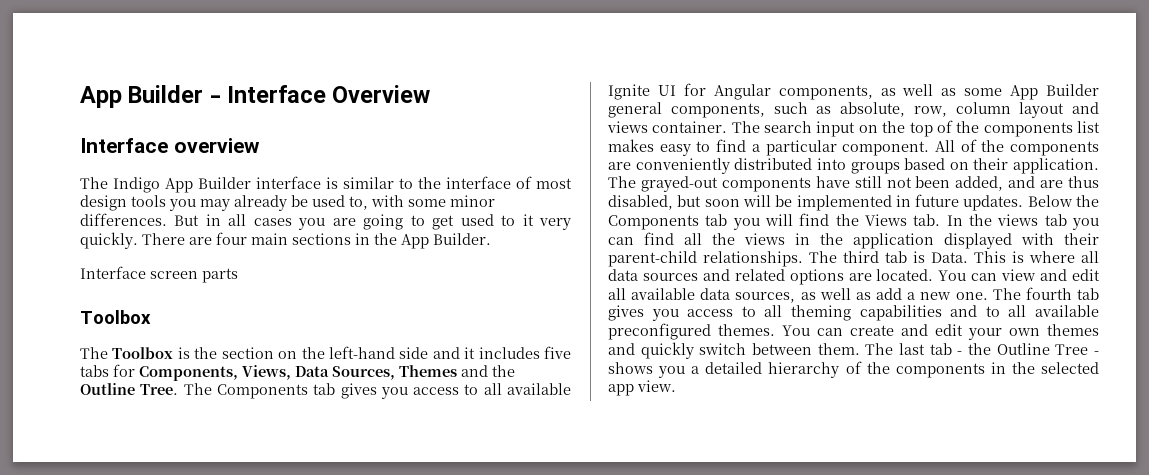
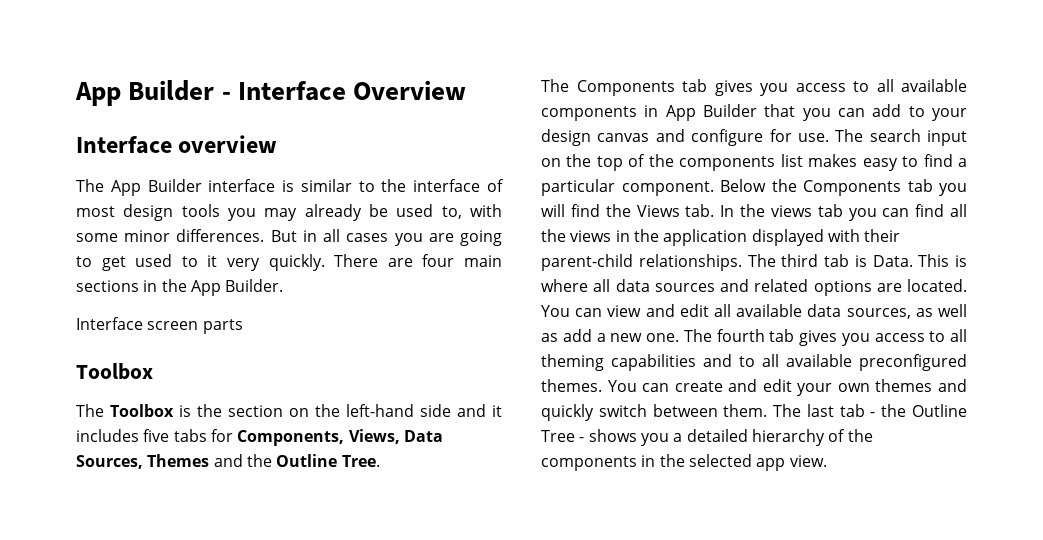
[113,177,160,193] Indigo -> (104, 185) none
(179, 389) none -> (380, 461) //
[608,83,1099,100] [608,102,1099,118] [607,121,728,133] Ignite UI for Angular components, as well as some App Builder general components, such as absolute, row, column layout and views container. -> [541,104,967,121] [541,129,829,146] components in App Builder that you can add to your design canvas and configure for use.
[934,139,1099,156] [608,158,1099,174] [608,176,1099,192] [608,194,1024,211] All of the components are conveniently distributed into groups based on their application. The grayed-out components have still not been added, and are thus disabled, but soon will be implemented in future updates. -> (714, 188) none

